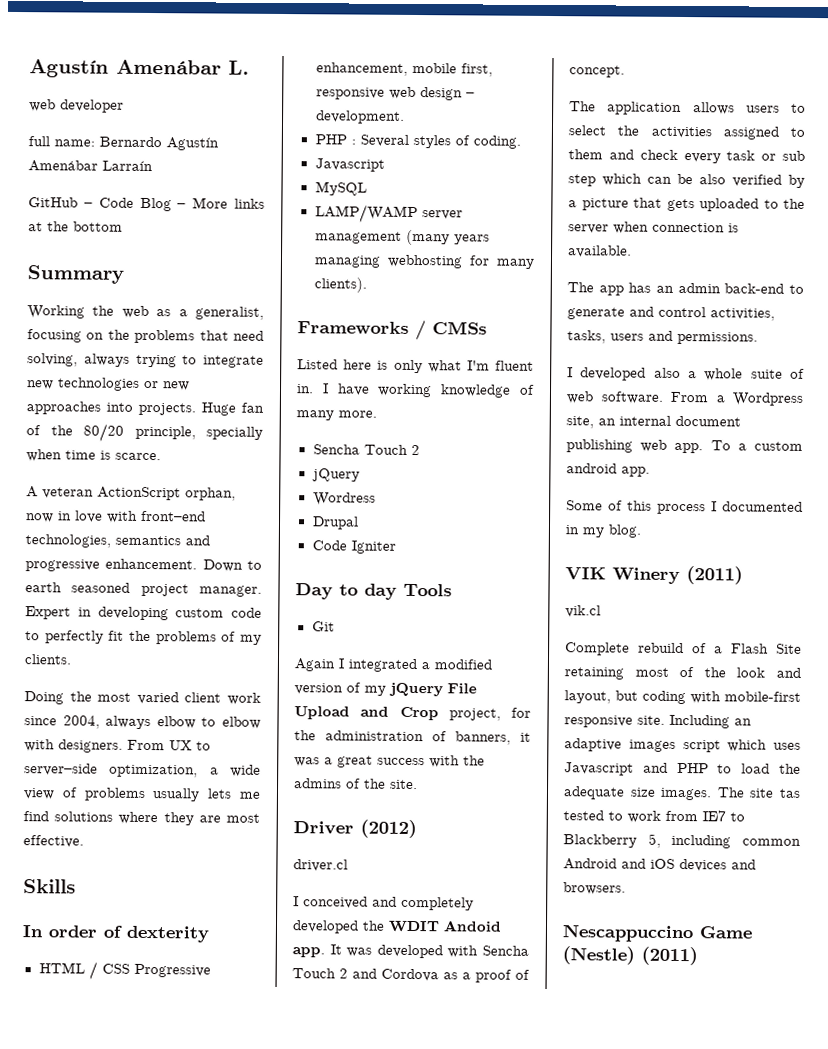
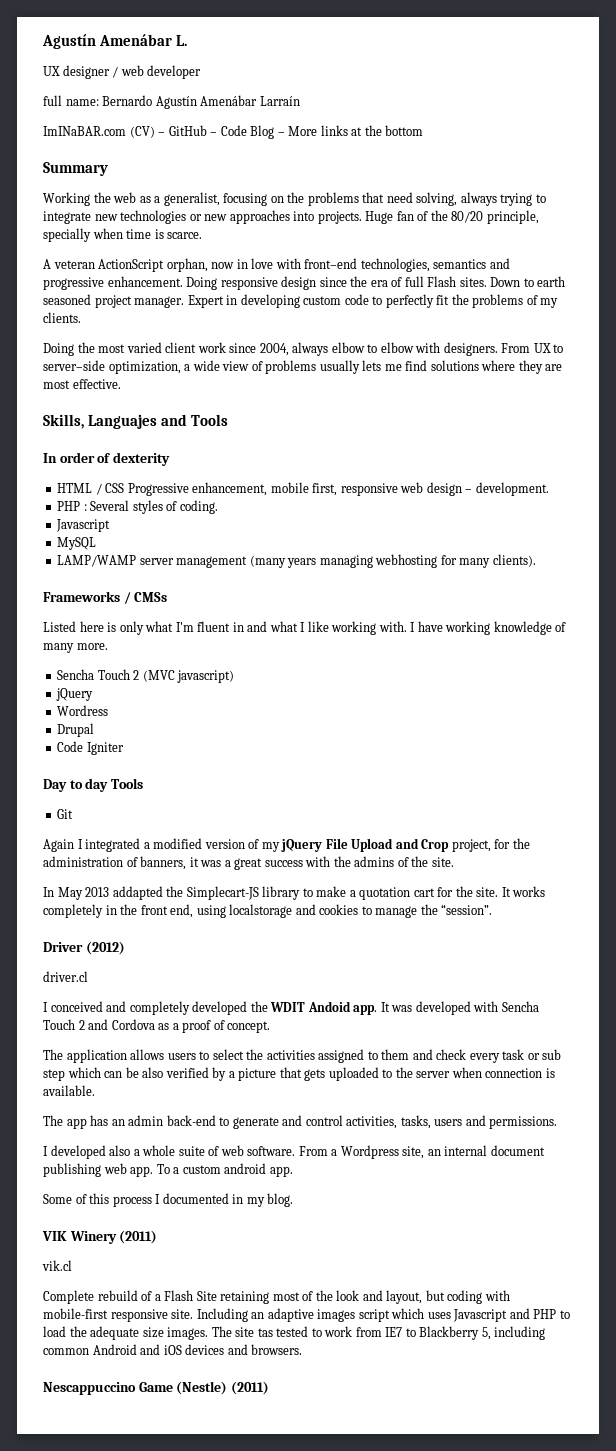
(249, 67) none -> [43,65,119,79] UX designer /
(153, 166) none -> [43,126,166,138] ImINaBAR.com (CV) –
(198, 564) none -> [186,276,487,290] Doing responsive design since the era of full Flash sites.
[23,879,76,894] Skills -> [43,414,228,429] Skills, Languajes and Tools
[296,384,314,394] in. -> [232,621,407,635] in and what I like working with.
(420, 450) none -> [142,670,235,683] (MVC javascript)
(418, 784) none -> [43,886,546,900] [43,904,493,918] // In May 2013 addapted the Simplecart-JS library to make a quotation cart for the site. It works completely in the front end, using localstorage and cookies to manage the “session”.

